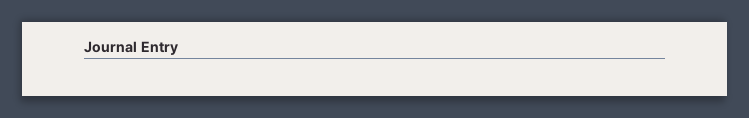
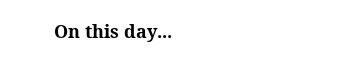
[84,41,178,55] Journal Entry -> [54,24,172,42] On this day...

